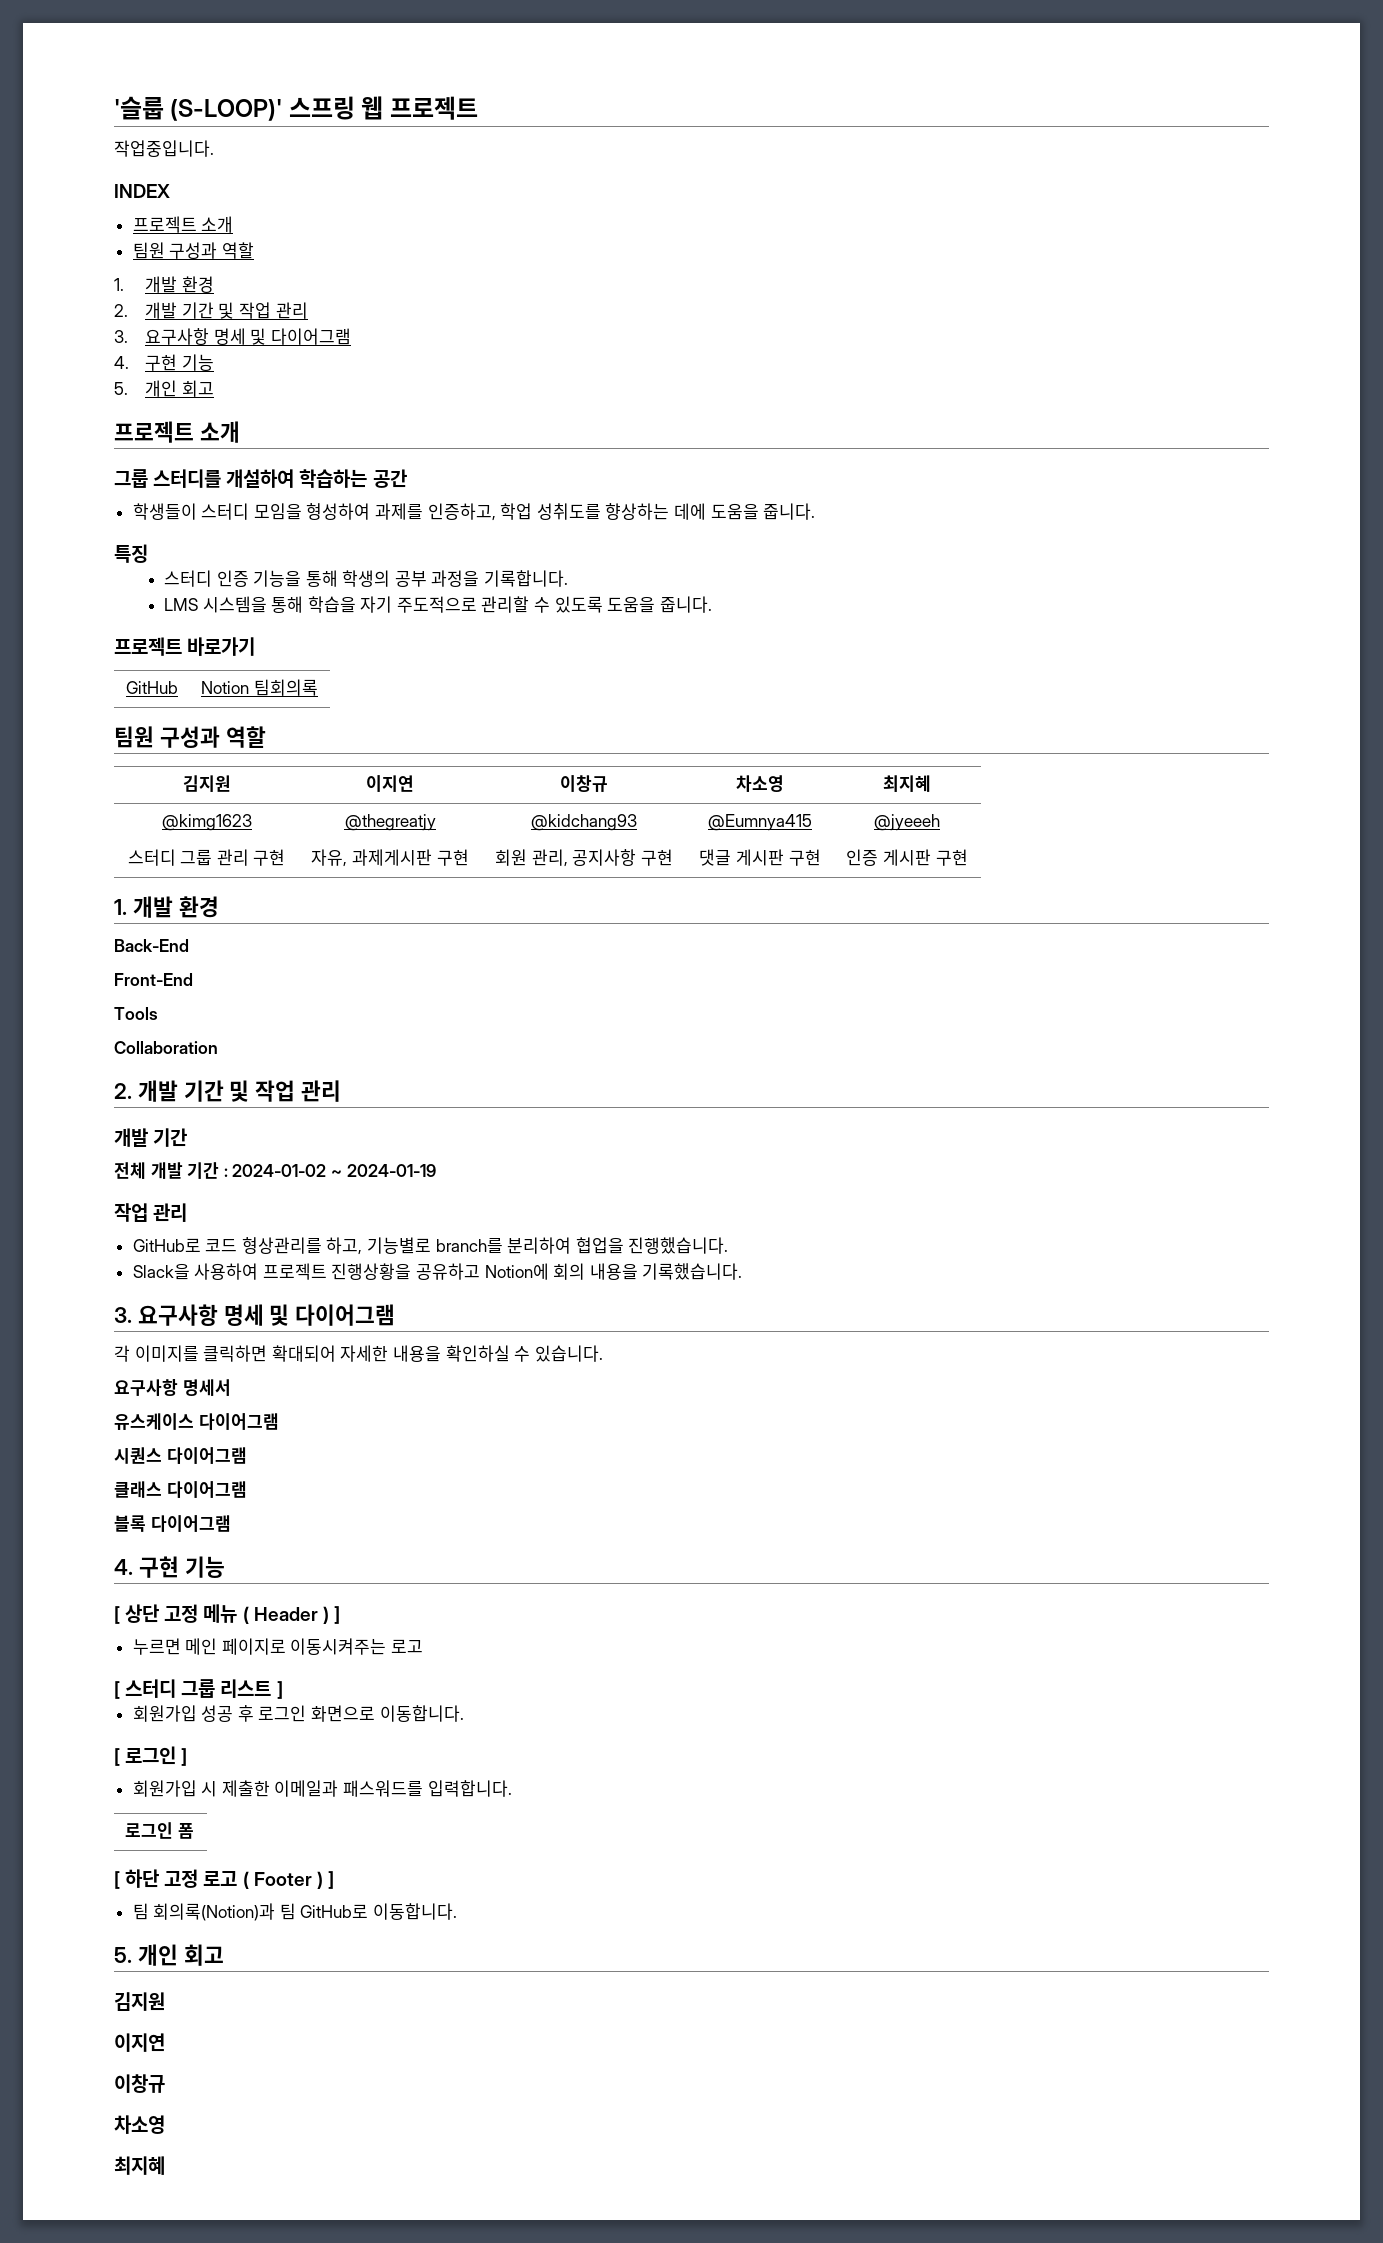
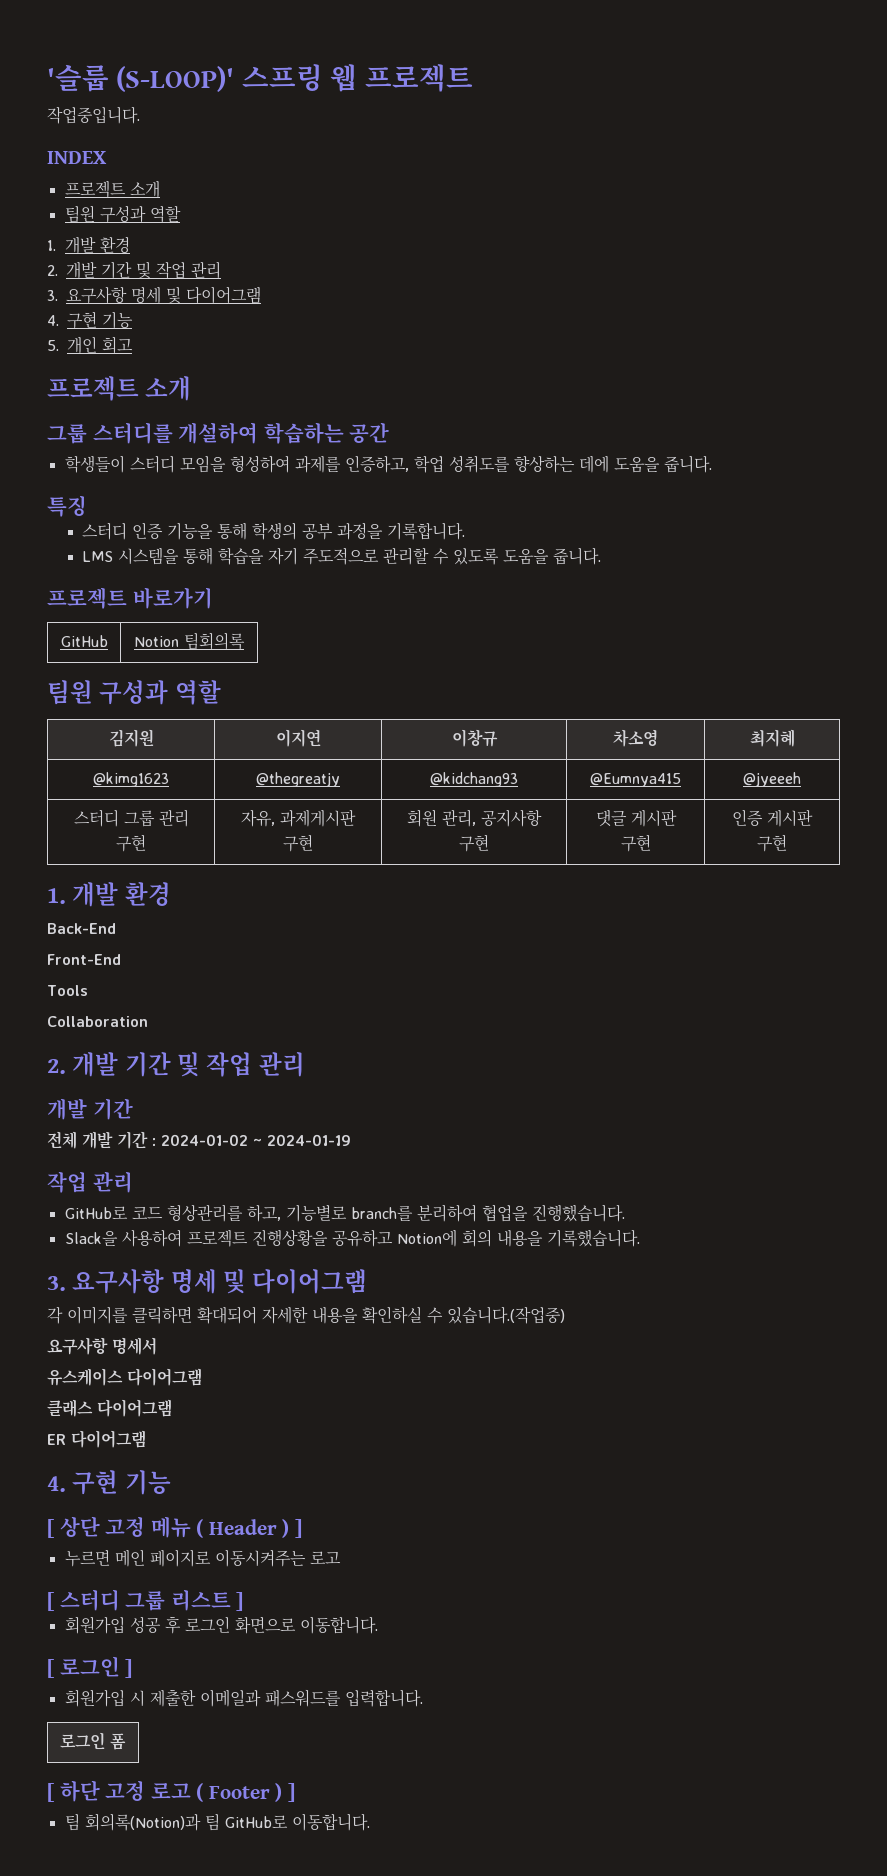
[534,1345,603,1362] 있습니다. -> [447,1306,565,1324] 있습니다.(작업중)
[114,1447,247,1464] // 시퀀스 다이어그램 -> (202, 1377) none
[114,1515,146,1532] 블록 -> [47,1434,66,1445] ER
[114,1944,224,1966] [114,1992,165,2011] [114,2033,165,2052] [114,2074,165,2093] [114,2115,165,2134] [114,2156,165,2175] // 5. 개인 회고 // 김지원 // 이지연 // 이창규 // 차소영 // 최지혜 -> (370, 1822) none

